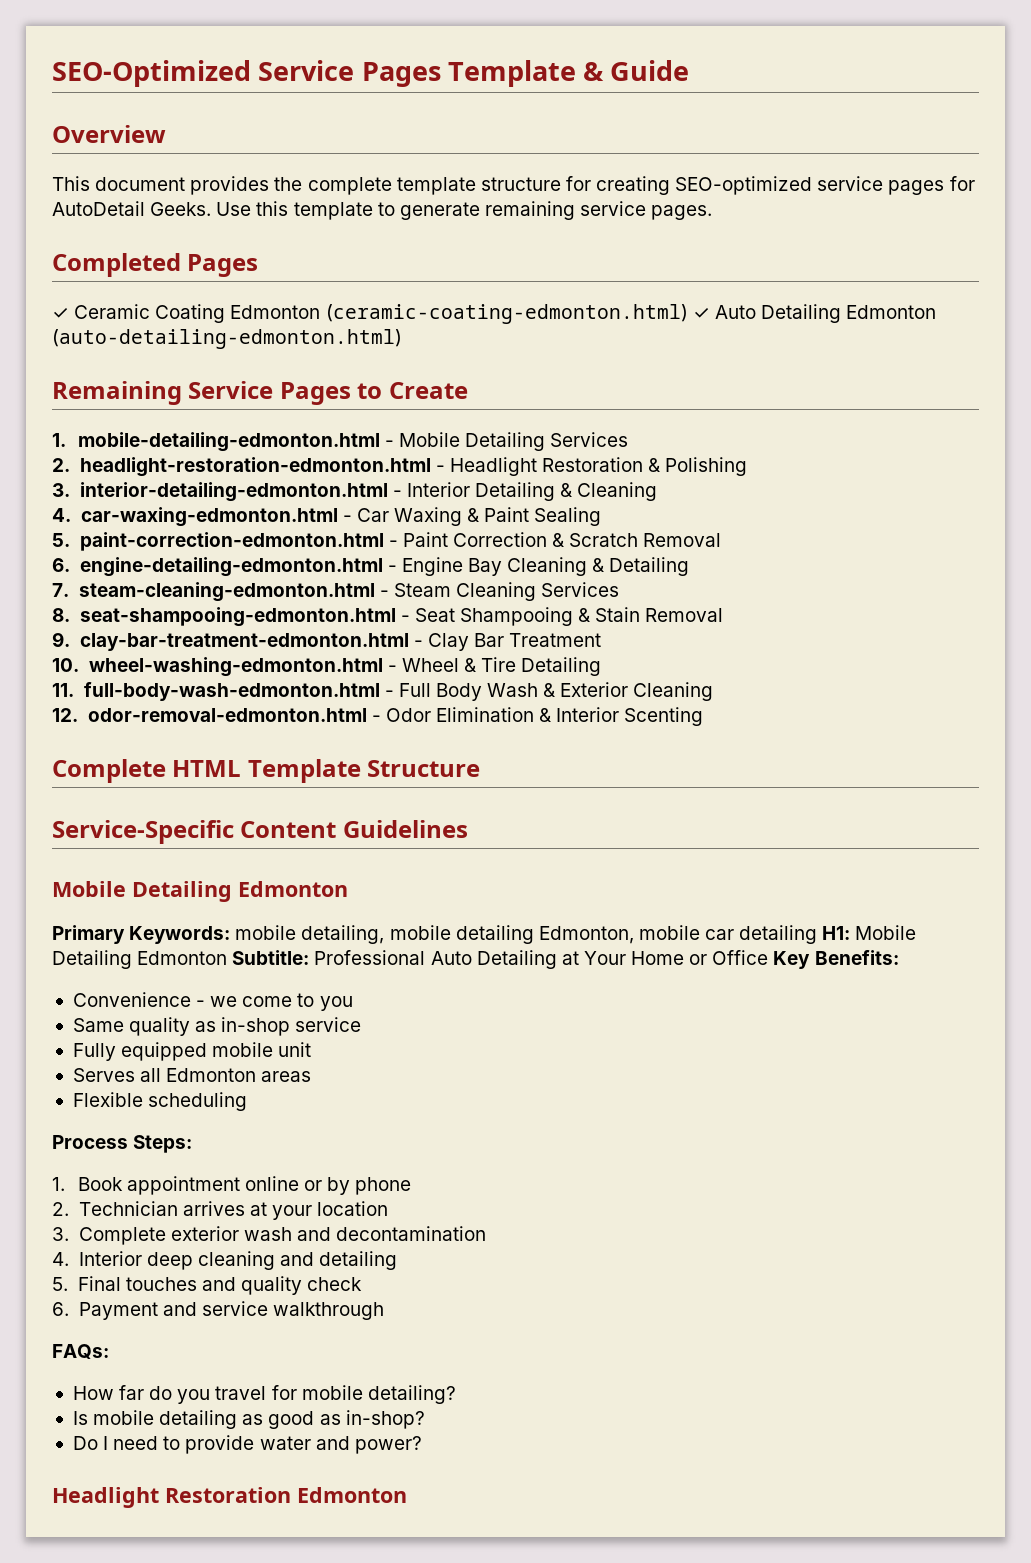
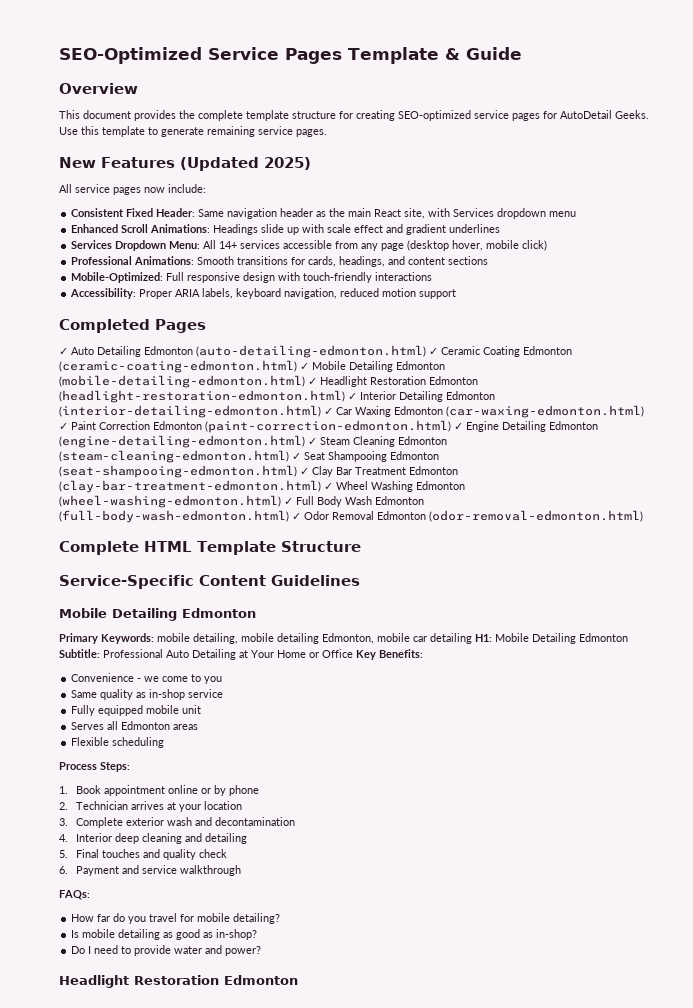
[52,253,259,277] Completed Pages // -> [59,157,311,171] [59,184,206,195] [71,208,577,219] [71,224,501,235] [71,240,548,251] [71,256,489,267] [71,272,433,283] [70,288,457,299] [59,319,206,333] [59,345,426,358] New Features (Updated 2025) // All service pages now include: // Consistent Fixed Header: Same navigation header as the main React site, with Services dropdown menu // Enhanced Scroll Animations: Headings slide up with scale effect and gradient underlines // Services Dropdown Menu: All 14+ services accessible from any page (desktop hover, mobile click) // Professional Animations: Smooth transitions for cards, headings, and content sections // Mobile-Optimized: Full responsive design with touch-friendly interactions // Accessibility: Proper ARIA labels, keyboard navigation, reduced motion support // Completed Pages // ✓ Auto Detailing Edmonton (auto-detailing-edmonton.html)
[714,304,937,323] [52,329,402,349] [52,381,468,405] [52,432,629,452] [52,457,748,477] [52,482,658,502] [52,507,602,527] [52,532,722,551] [52,557,690,577] [52,582,620,602] [52,607,724,627] [52,632,602,651] [52,657,602,677] [52,682,714,701] [52,707,704,726] Auto Detailing Edmonton (auto-detailing-edmonton.html) // Remaining Service Pages to Create // 1. mobile-detailing-edmonton.html - Mobile Detailing Services // 2. headlight-restoration-edmonton.html - Headlight Restoration & Polishing // 3. interior-detailing-edmonton.html - Interior Detailing & Cleaning // 4. car-waxing-edmonton.html - Car Waxing & Paint Sealing // 5. paint-correction-edmonton.html - Paint Correction & Scratch Removal // 6. engine-detailing-edmonton.html - Engine Bay Cleaning & Detailing // 7. steam-cleaning-edmonton.html - Steam Cleaning Services // 8. seat-shampooing-edmonton.html - Seat Shampooing & Stain Removal // 9. clay-bar-treatment-edmonton.html - Clay Bar Treatment // 10. wheel-washing-edmonton.html - Wheel & Tire Detailing // 11. full-body-wash-edmonton.html - Full Body Wash & Exterior Cleaning // 12. odor-removal-edmonton.html - Odor Elimination & Interior Scenting -> [312,361,445,372] [59,375,478,388] [59,390,495,403] [59,405,644,418] [59,420,598,433] [59,435,447,448] [59,450,439,463] [59,465,458,478] [59,480,465,493] [59,495,424,508] [59,510,643,523] Mobile Detailing Edmonton (mobile-detailing-edmonton.html) ✓ Headlight Restoration Edmonton (headlight-restoration-edmonton.html) ✓ Interior Detailing Edmonton (interior-detailing-edmonton.html) ✓ Car Waxing Edmonton (car-waxing-edmonton.html) ✓ Paint Correction Edmonton (paint-correction-edmonton.html) ✓ Engine Detailing Edmonton (engine-detailing-edmonton.html) ✓ Steam Cleaning Edmonton (steam-cleaning-edmonton.html) ✓ Seat Shampooing Edmonton (seat-shampooing-edmonton.html) ✓ Clay Bar Treatment Edmonton (clay-bar-treatment-edmonton.html) ✓ Wheel Washing Edmonton (wheel-washing-edmonton.html) ✓ Full Body Wash Edmonton (full-body-wash-edmonton.html) ✓ Odor Removal Edmonton (odor-removal-edmonton.html)

